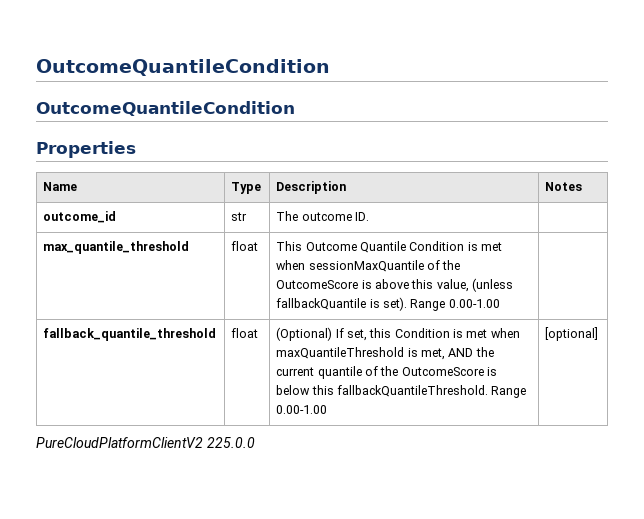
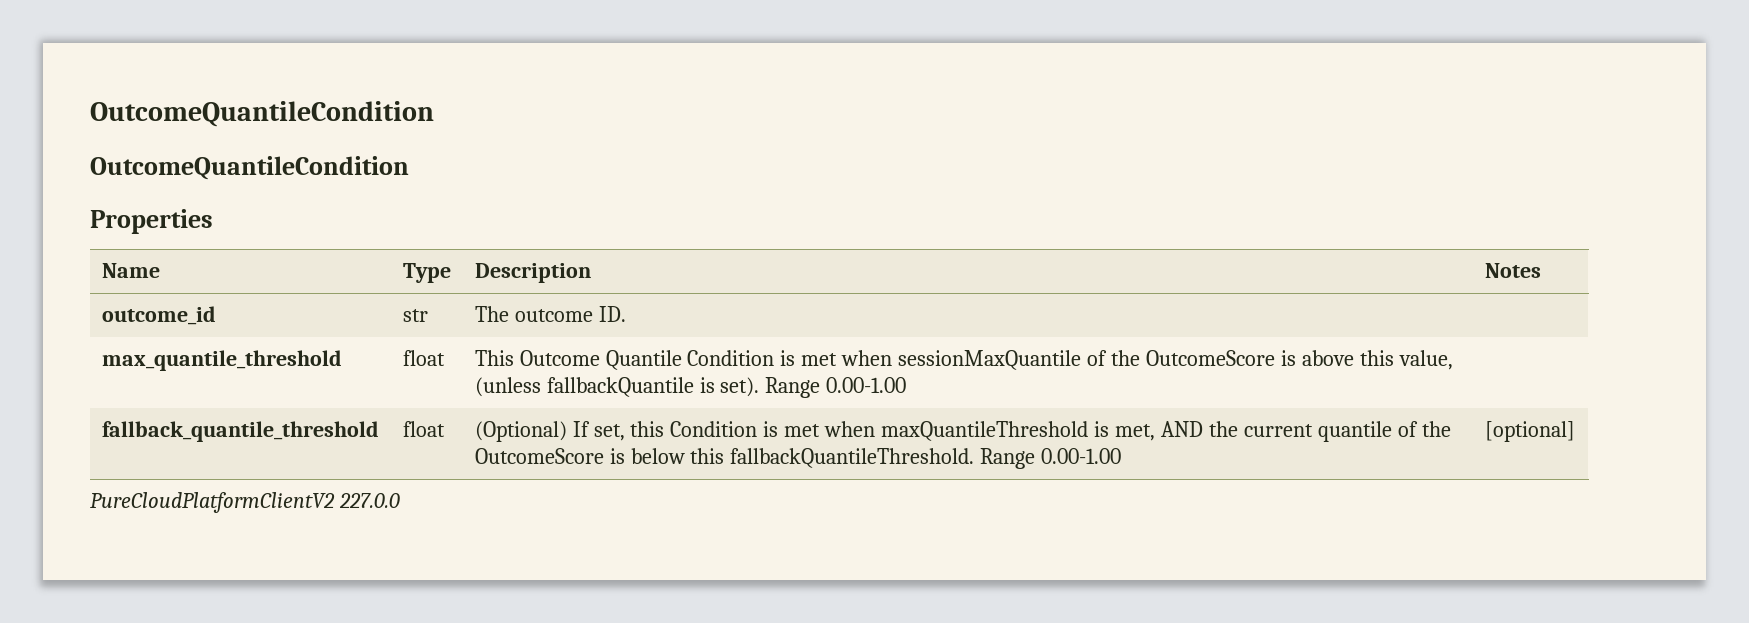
[206,437,255,448] 225.0.0 -> [338,493,400,508] 227.0.0

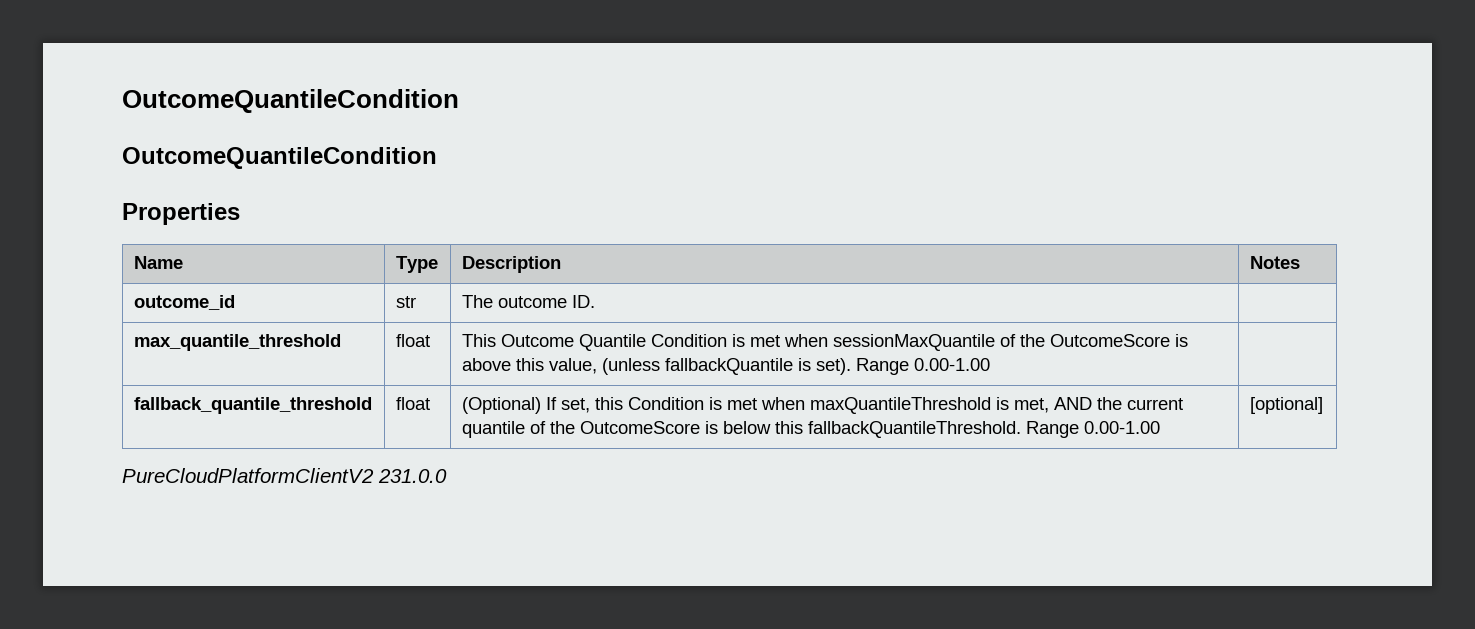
[338,493,400,508] 227.0.0 -> [378,469,447,483] 231.0.0

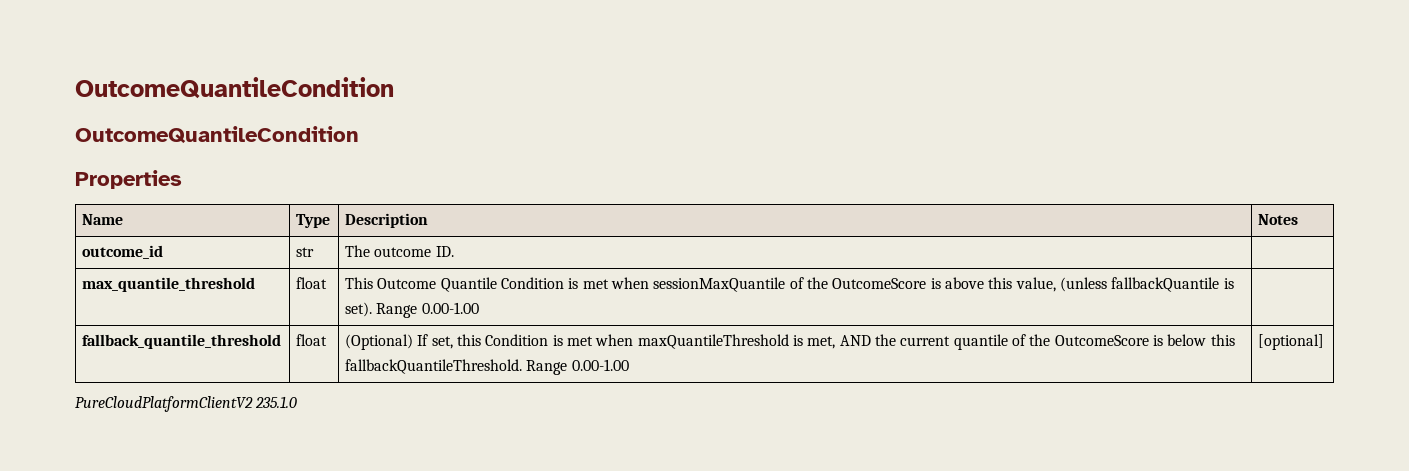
[378,469,447,483] 231.0.0 -> [255,396,298,408] 235.1.0

